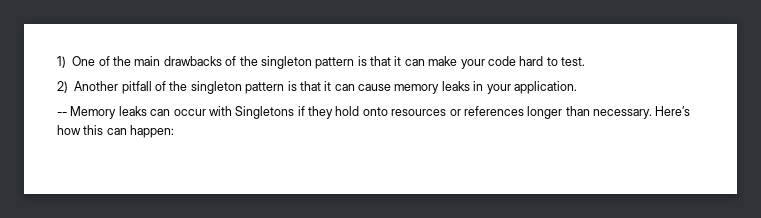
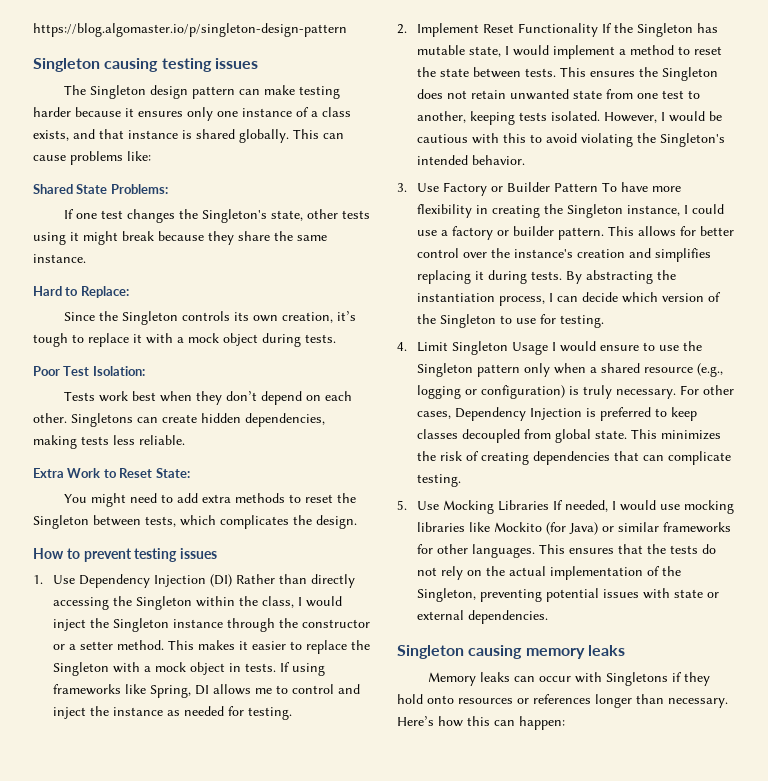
[57,56,585,69] [57,81,577,94] [57,112,67,116] 1) One of the main drawbacks of the singleton pattern is that it can make your code hard to test. // 2) Another pitfall of the singleton pattern is that it can cause memory leaks in your application. // -- -> [33,23,347,37] [33,58,258,72] [63,85,340,99] [33,107,351,121] [33,129,344,143] [33,151,151,165] [33,184,168,194] [63,209,370,223] [33,231,327,245] [33,254,86,263] [33,286,129,298] [63,311,356,325] [33,333,336,347] [33,366,145,376] [63,391,352,405] [33,413,325,427] [33,435,185,449] [33,468,190,478] [63,493,356,507] [33,515,357,529] [33,548,218,562] [33,574,356,588] [53,596,343,610] [53,618,371,632] [53,640,371,654] [53,662,326,676] [53,684,361,698] [53,706,293,720] [397,23,719,37] [417,45,723,59] [417,67,719,81] [417,89,701,100] [417,111,723,125] [417,133,726,147] [417,155,526,165] [397,182,682,196] [417,204,725,218] [417,226,735,240] [417,248,712,262] [417,270,677,284] [417,292,722,306] [417,314,605,328] [397,341,703,355] [417,363,724,377] [417,385,735,399] [417,407,698,421] [417,429,722,443] [417,451,732,465] [417,474,462,487] [397,500,735,514] [417,522,732,535] [417,544,717,558] [417,566,682,580] [417,588,720,602] [417,610,549,624] [397,645,625,659] https://blog.algomaster.io/p/singleton-design-pattern // Singleton causing testing issues // The Singleton design pattern can make testing harder because it ensures only one instance of a class exists, and that instance is shared globally. This can cause problems like: // Shared State Problems: // If one test changes the Singleton's state, other tests using it might break because they share the same instance. // Hard to Replace: // Since the Singleton controls its own creation, it’s tough to replace it with a mock object during tests. // Poor Test Isolation: // Tests work best when they don’t depend on each other. Singletons can create hidden dependencies, making tests less reliable. // Extra Work to Reset State: // You might need to add extra methods to reset the Singleton between tests, which complicates the design. // How to prevent testing issues // 1. Use Dependency Injection (DI) Rather than directly accessing the Singleton within the class, I would inject the Singleton instance through the constructor or a setter method. This makes it easier to replace the Singleton with a mock object in tests. If using frameworks like Spring, DI allows me to control and inject the instance as needed for testing. // 2. Implement Reset Functionality If the Singleton has mutable state, I would implement a method to reset the state between tests. This ensures the Singleton does not retain unwanted state from one test to another, keeping tests isolated. However, I would be cautious with this to avoid violating the Singleton's intended behavior. // 3. Use Factory or Builder Pattern To have more flexibility in creating the Singleton instance, I could use a factory or builder pattern. This allows for better control over the instance's creation and simplifies replacing it during tests. By abstracting the instantiation process, I can decide which version of the Singleton to use for testing. // 4. Limit Singleton Usage I would ensure to use the Singleton pattern only when a shared resource (e.g., logging or configuration) is truly necessary. For other cases, Dependency Injection is preferred to keep classes decoupled from global state. This minimizes the risk of creating dependencies that can complicate testing. // 5. Use Mocking Libraries If needed, I would use mocking libraries like Mockito (for Java) or similar frameworks for other languages. This ensures that the tests do not rely on the actual implementation of the Singleton, preventing potential issues with state or external dependencies. // Singleton causing memory leaks //

